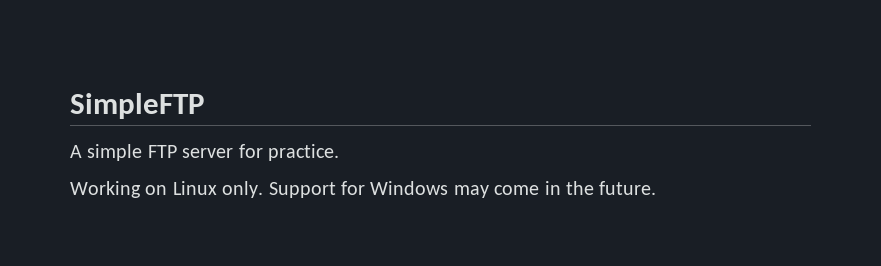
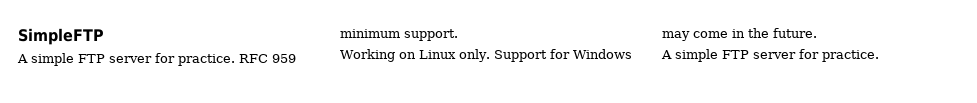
(339, 152) none -> [239,54,296,63] [340,29,458,41] RFC 959 minimum support.
(657, 188) none -> [661,49,879,62] // A simple FTP server for practice.

